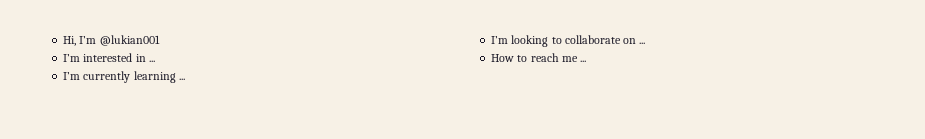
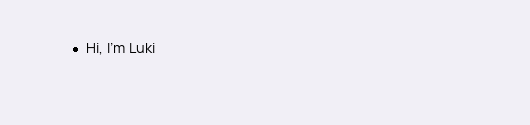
[99,35,160,46] [63,53,155,62] [63,71,185,83] [491,35,646,47] [491,53,587,62] @lukian001 // I’m interested in ... // I’m currently learning ... // I’m looking to collaborate on ... // How to reach me ... -> [128,43,155,53] Luki

